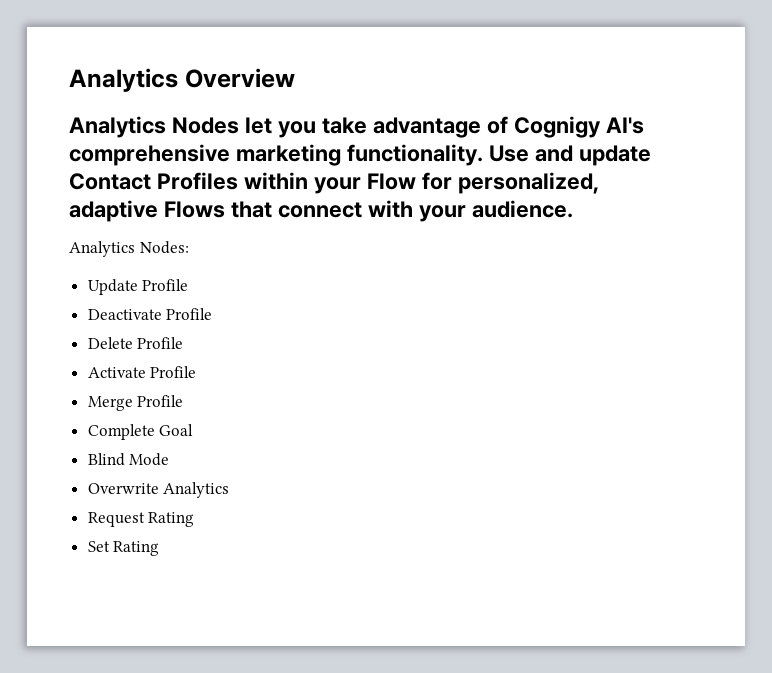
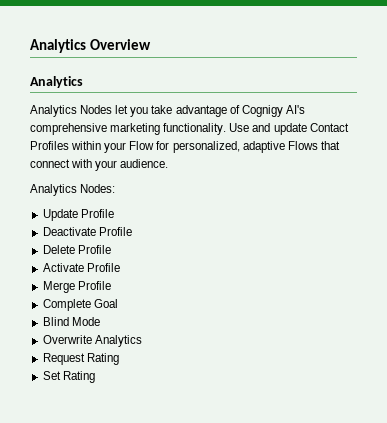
(166, 127) none -> [30,105,77,117] // Analytics

